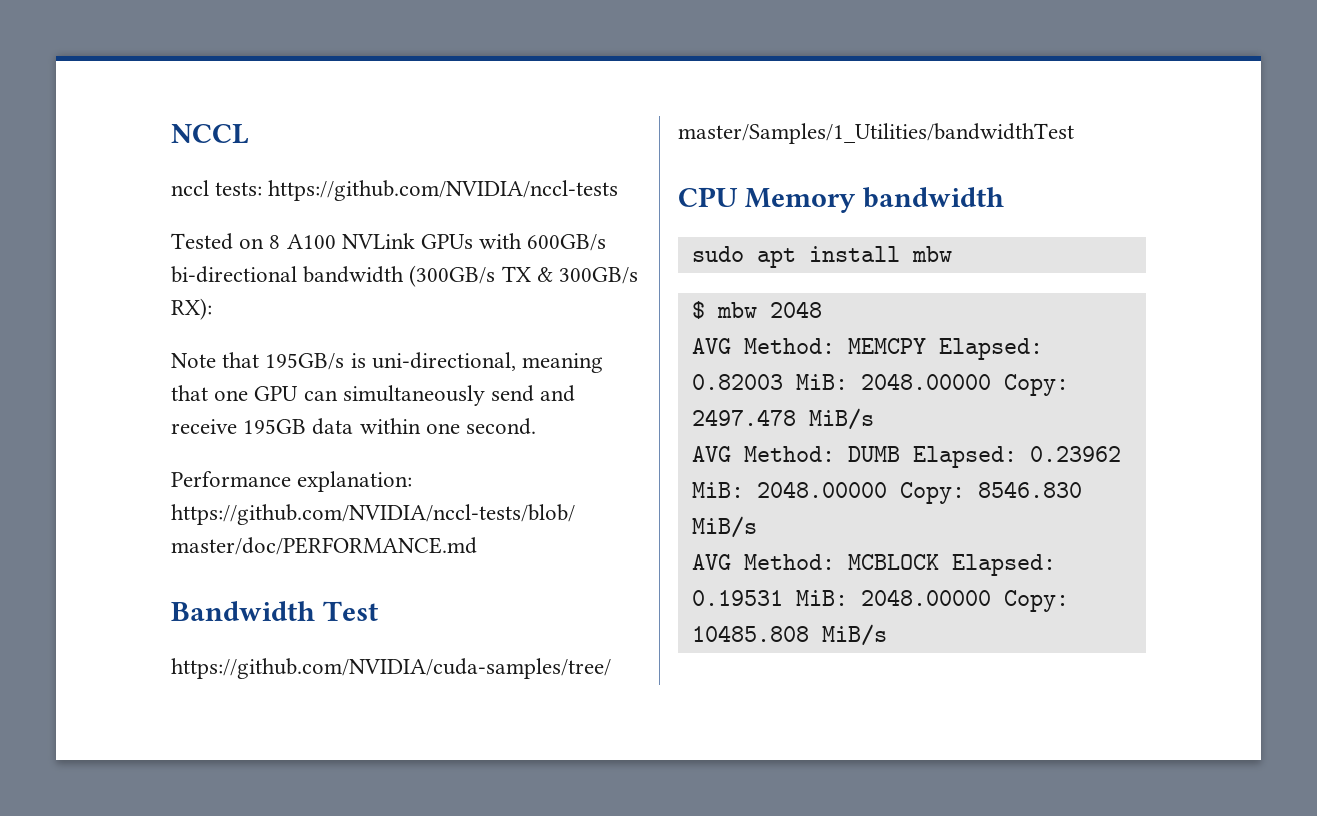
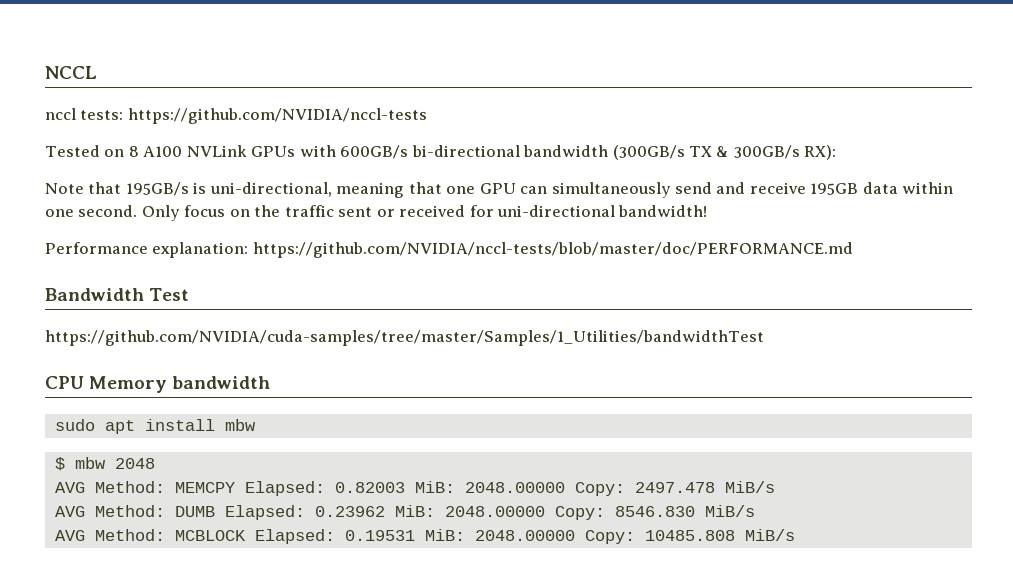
(537, 426) none -> [141,205,708,221] Only focus on the traffic sent or received for uni-directional bandwidth!

